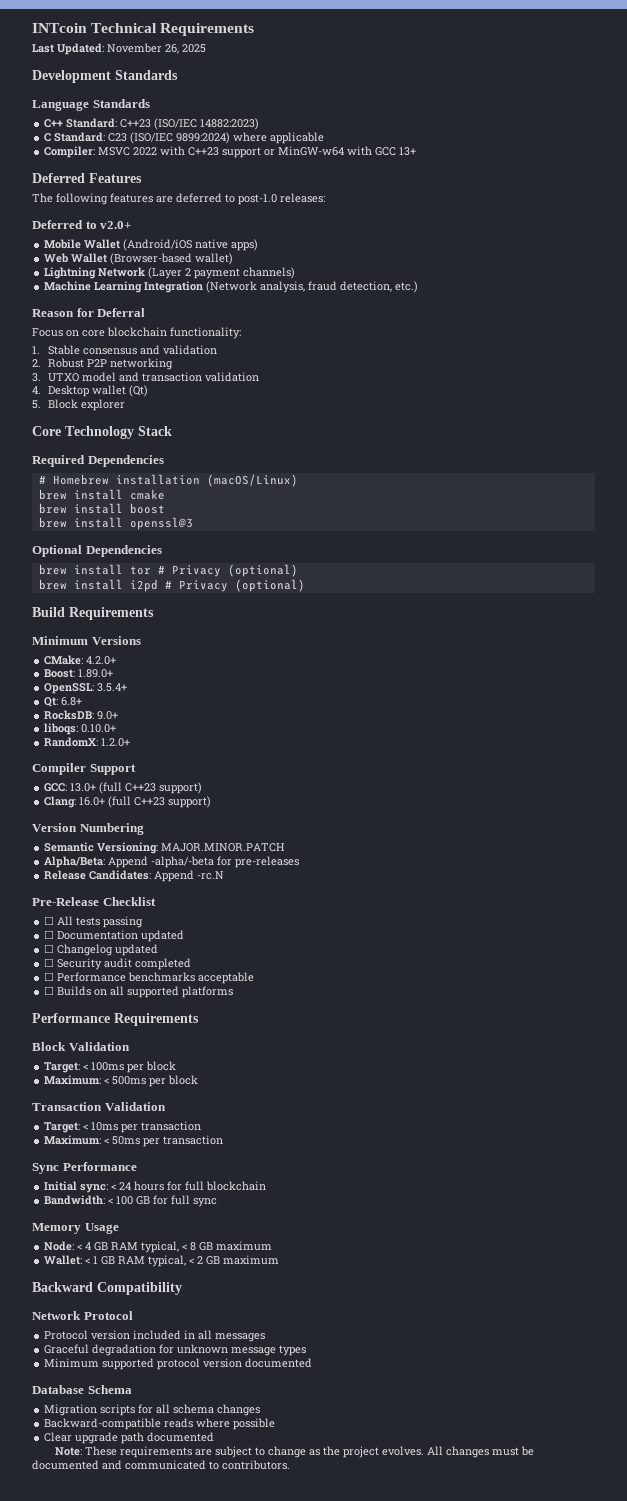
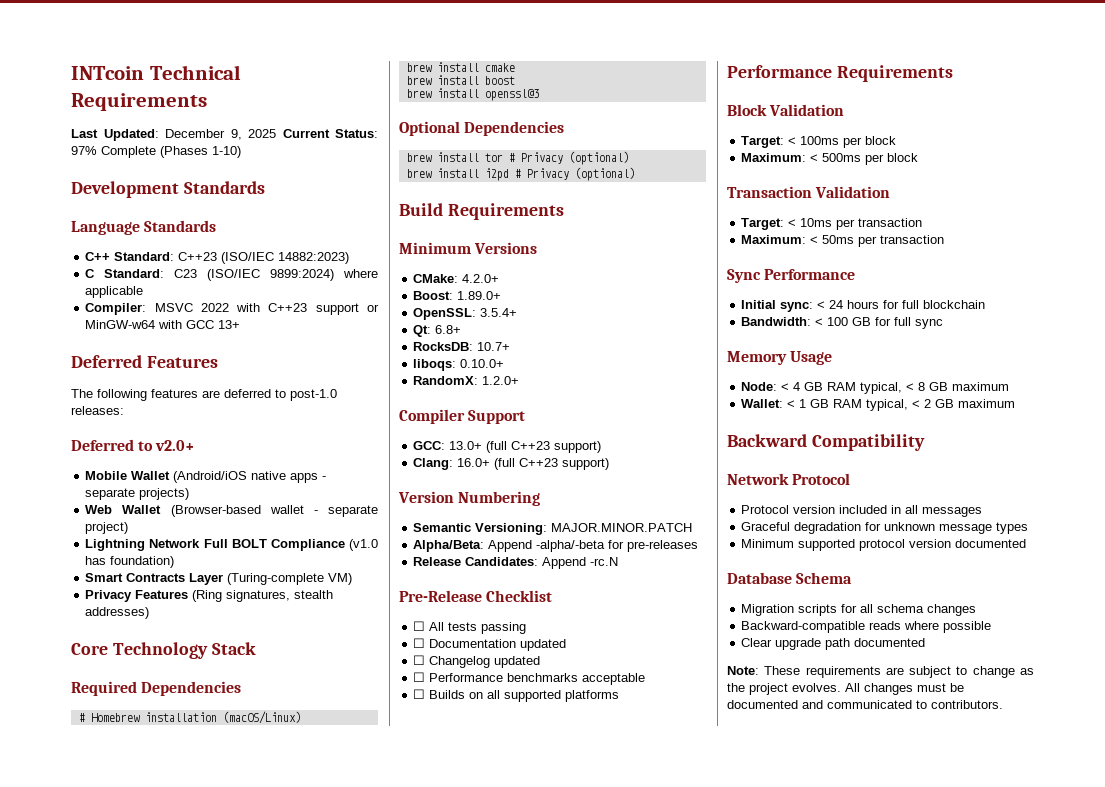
[107,43,179,54] November 26, -> [165,129,242,140] December 9,
(206, 48) none -> [282,129,378,138] [71,146,241,158] Current Status: 97% Complete (Phases 1-10)
[231,239,259,251] apps) -> [290,473,327,483] [85,488,190,500] apps - separate projects)
[195,253,234,265] [44,267,296,279] [44,281,419,293] [32,308,146,317] [32,327,241,339] [32,345,217,355] [32,358,173,370] [32,372,259,382] [32,385,148,397] [32,399,125,411] wallet) // Lightning Network (Layer 2 payment channels) // Machine Learning Integration (Network analysis, fraud detection, etc.) // Reason for Deferral // Focus on core blockchain functionality: // 1. Stable consensus and validation // 2. Robust P2P networking // 3. UTXO model and transaction validation // 4. Desktop wallet (Qt) // 5. Block explorer -> [269,505,378,517] [85,522,129,534] [85,539,378,551] [85,556,175,568] [85,573,353,585] [85,590,334,602] [85,607,150,619] wallet - separate project) // Lightning Network Full BOLT Compliance (v1.0 has foundation) // Smart Contracts Layer (Turing-complete VM) // Privacy Features (Ring signatures, stealth addresses)
[97,711,119,720] 9.0+ -> [477,342,511,351] 10.7+
[44,958,192,970] // ☐ Security audit completed -> (541, 662) none

